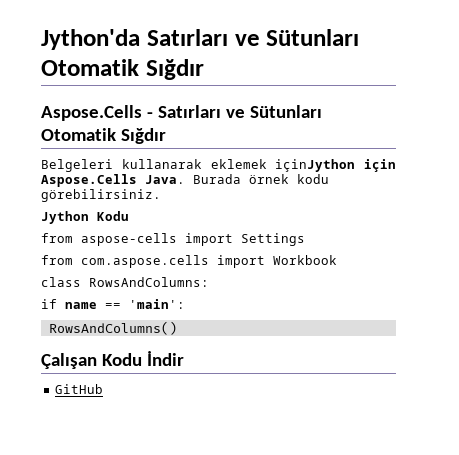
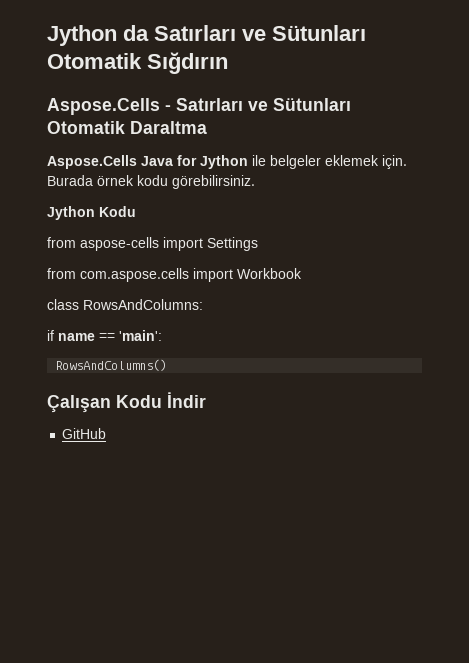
[41,29,360,50] [41,59,204,80] Jython'da Satırları ve Sütunları Otomatik Sığdır -> [47,25,366,46] [47,52,228,74] Jython da Satırları ve Sütunları Otomatik Sığdırın
[120,128,166,144] [41,159,396,172] [41,174,185,187] Sığdır // Belgeleri kullanarak eklemek içinJython için Aspose.Cells Java. -> [130,121,207,134] [47,155,407,169] Daraltma // Aspose.Cells Java for Jython ile belgeler eklemek için.

